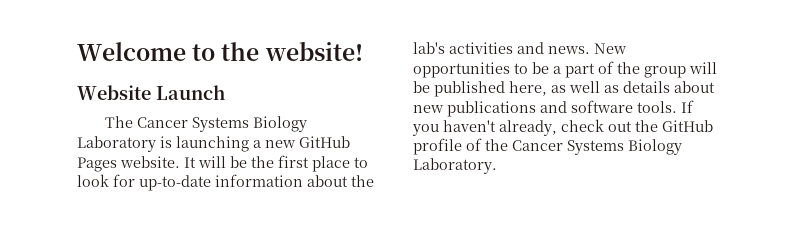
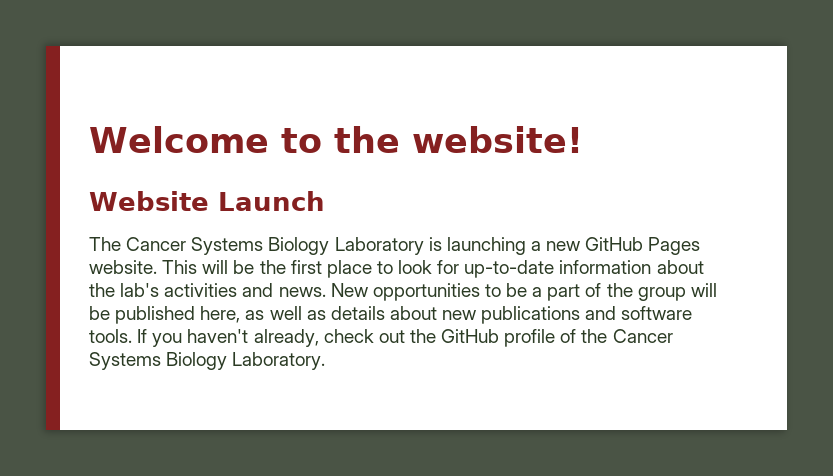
[184,157,196,168] It -> [162,260,198,274] This

